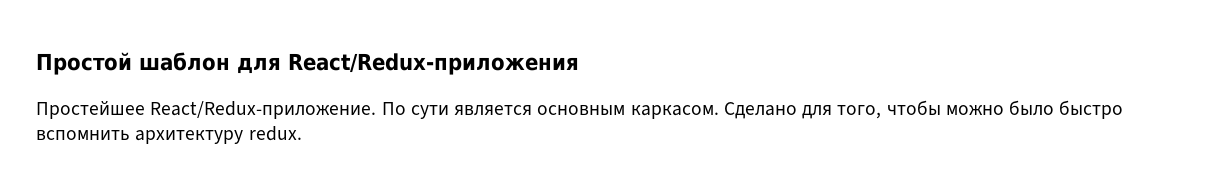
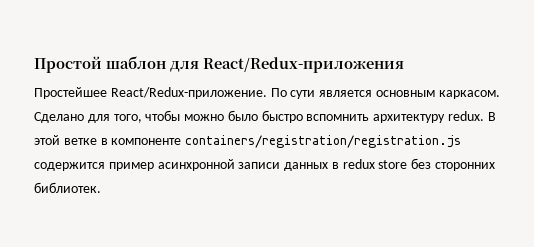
(302, 133) none -> [487,112,496,121] [34,135,462,148] [34,158,496,171] [34,182,101,193] В этой ветке в компоненте containers/registration/registration.js содержится пример асинхронной записи данных в redux store без сторонних библиотек.

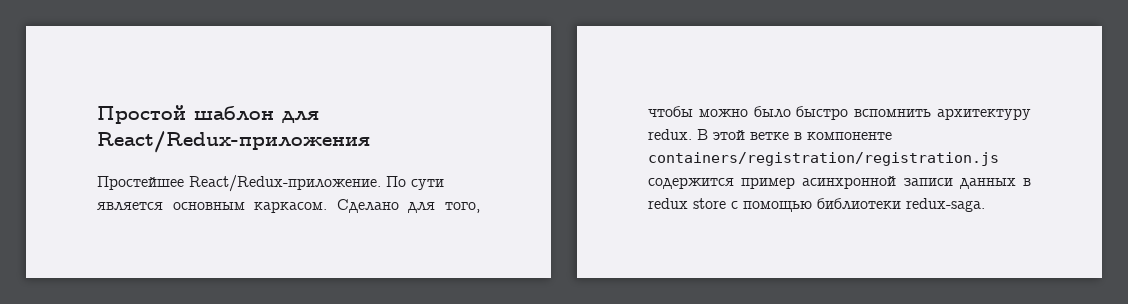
[411,158,496,171] [34,182,101,193] без сторонних библиотек. -> [731,198,985,212] с помощью библиотеки redux-saga.

